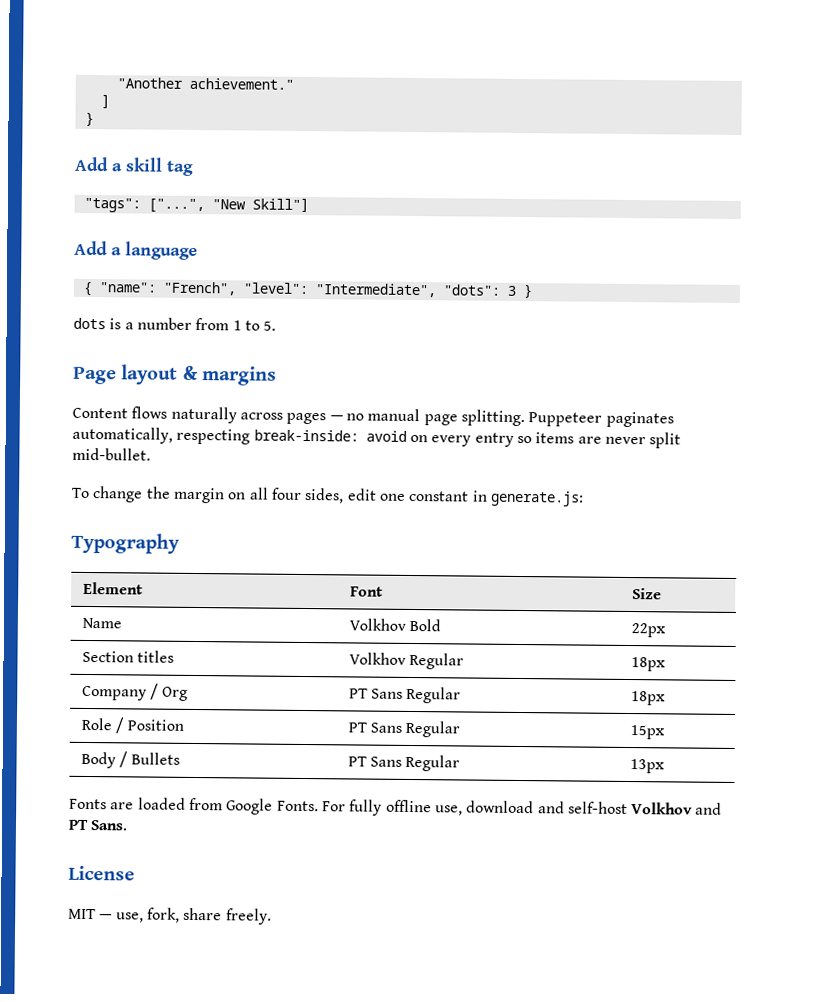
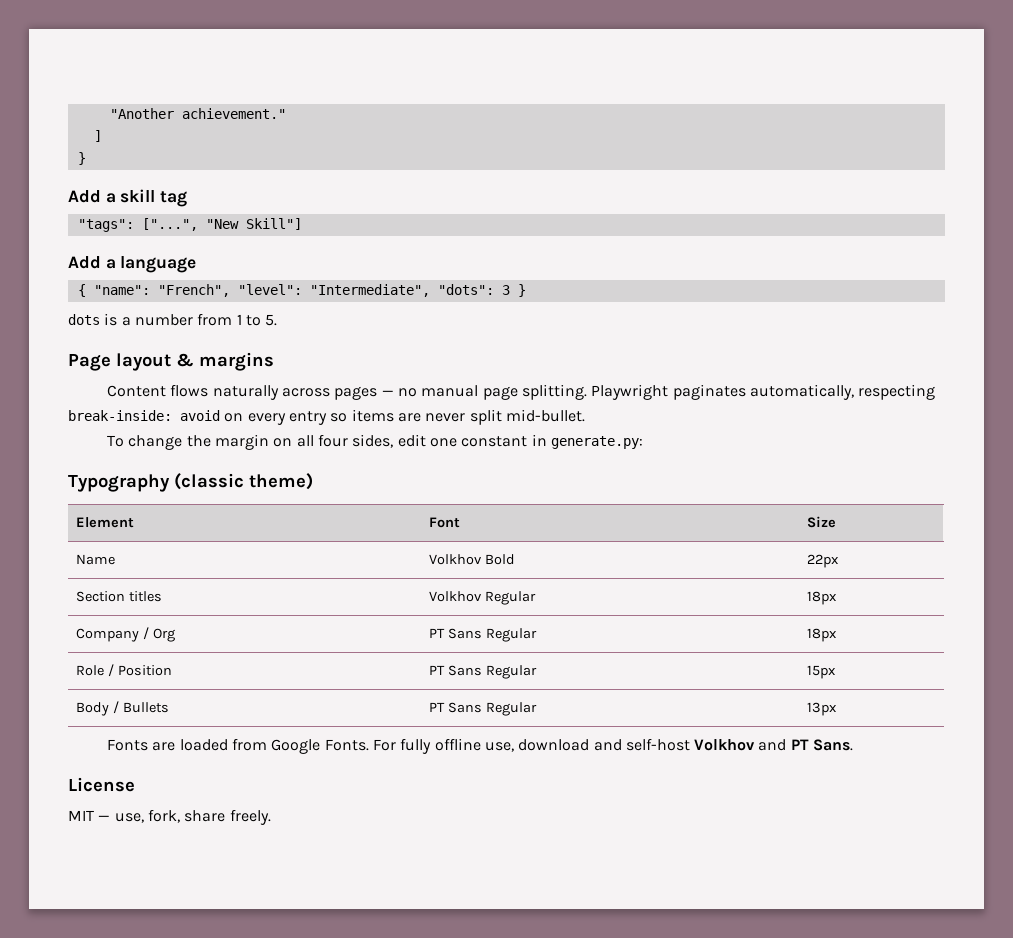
[528,412,603,427] Puppeteer -> [591,384,669,400] Playwright
[489,490,584,507] generate.js: -> [550,436,643,449] generate.py:
(180, 543) none -> [174,473,313,490] (classic theme)

